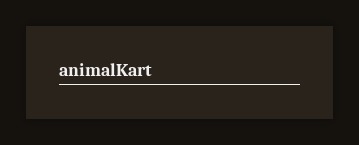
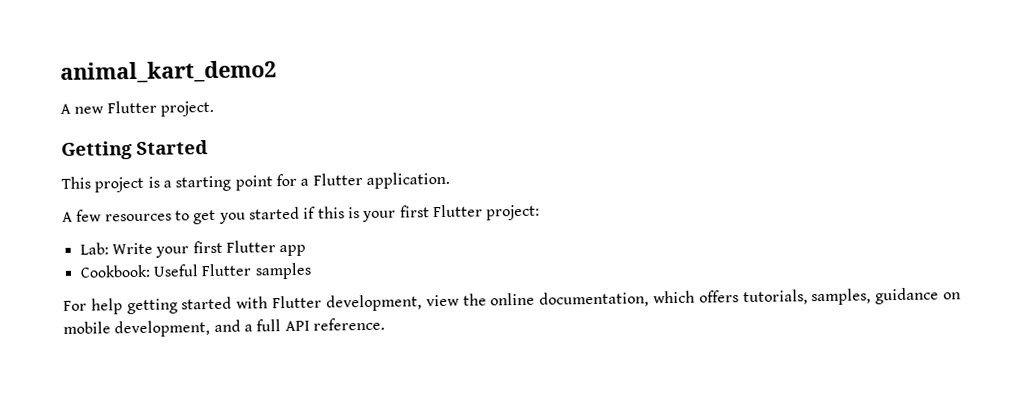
[59,63,152,76] animalKart -> [60,60,277,84] [60,100,214,117] [61,140,208,160] [61,171,450,193] [62,204,541,225] [79,240,307,258] [79,262,312,280] [63,287,961,315] [63,317,385,338] animal_kart_demo2 // A new Flutter project. // Getting Started // This project is a starting point for a Flutter application. // A few resources to get you started if this is your first Flutter project: // Lab: Write your first Flutter app // Cookbook: Useful Flutter samples // For help getting started with Flutter development, view the online documentation, which offers tutorials, samples, guidance on mobile development, and a full API reference.

